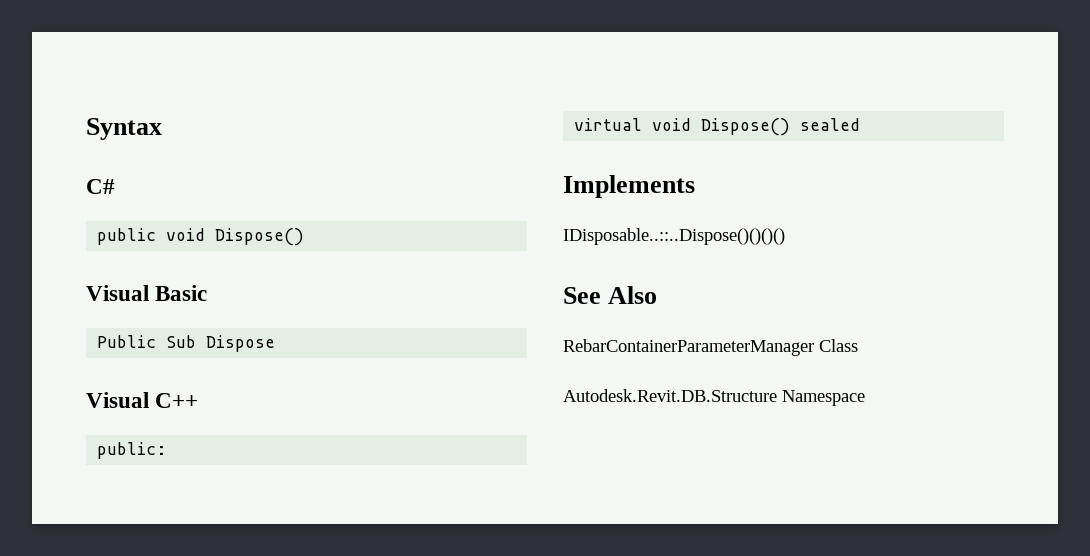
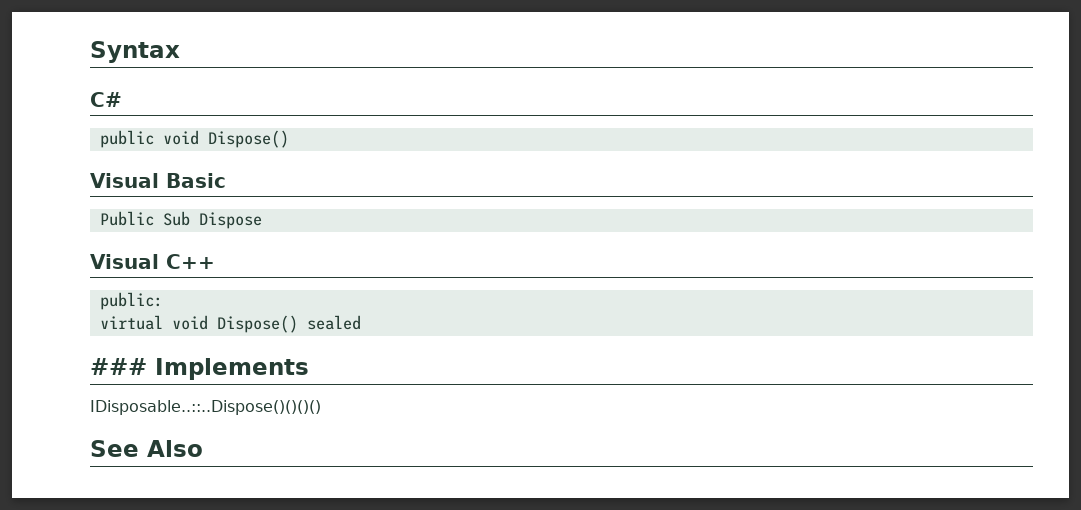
(861, 124) none -> [90,358,147,375] ###
[563,339,858,356] [563,389,865,406] // RebarContainerParameterManager Class // Autodesk.Revit.DB.Structure Namespace -> (203, 448) none

